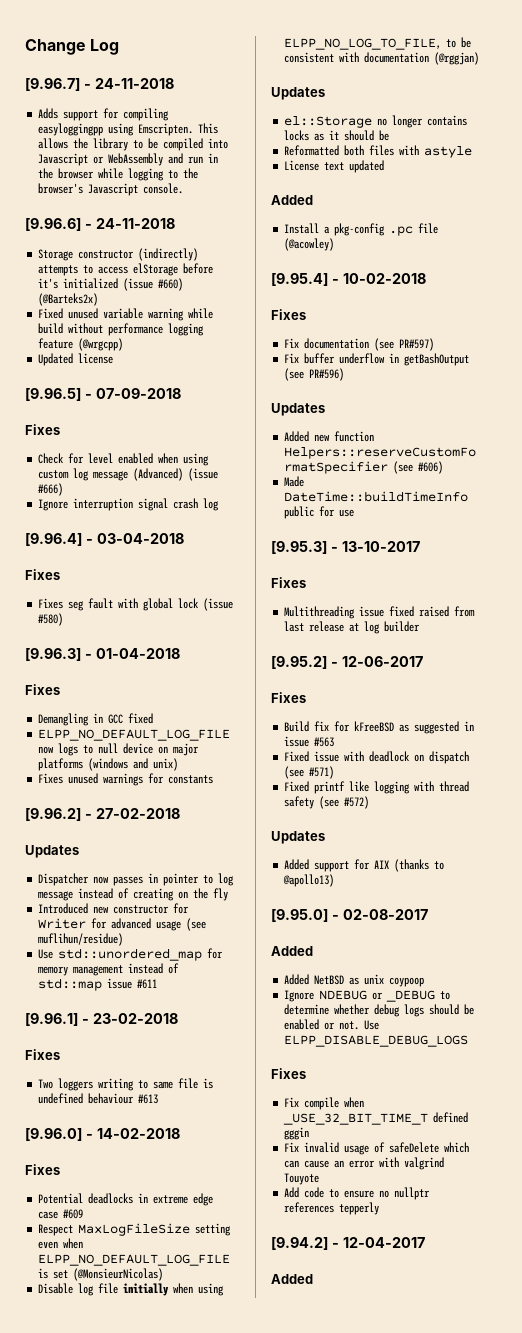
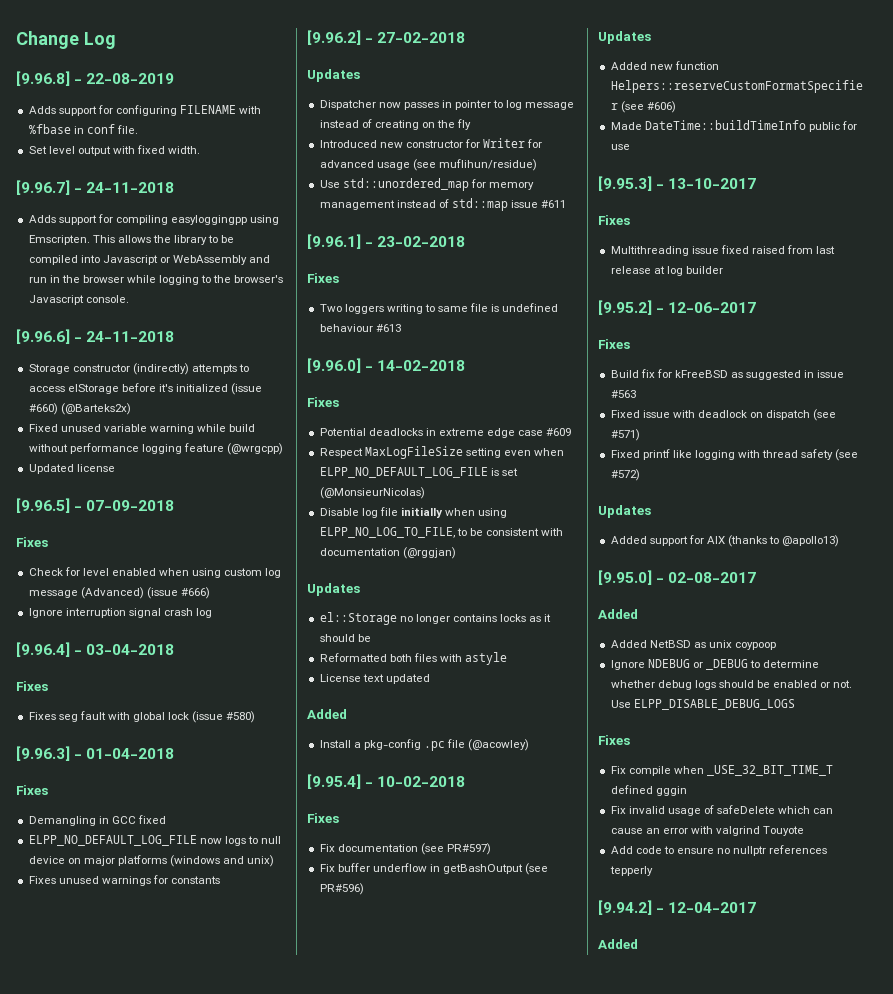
(120, 47) none -> [16,71,175,86] [28,105,262,116] [28,124,138,134] [28,145,201,156] // [9.96.8] - 22-08-2019 // Adds support for configuring FILENAME with %fbase in conf file. // Set level output with fixed width.

